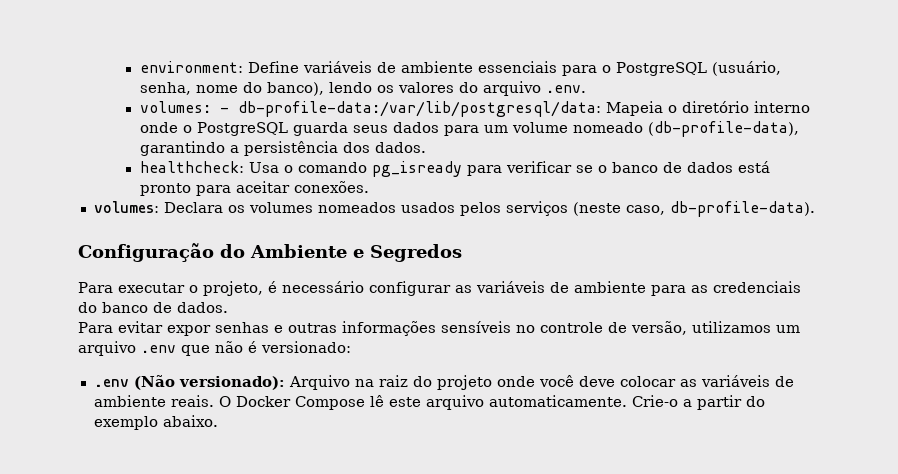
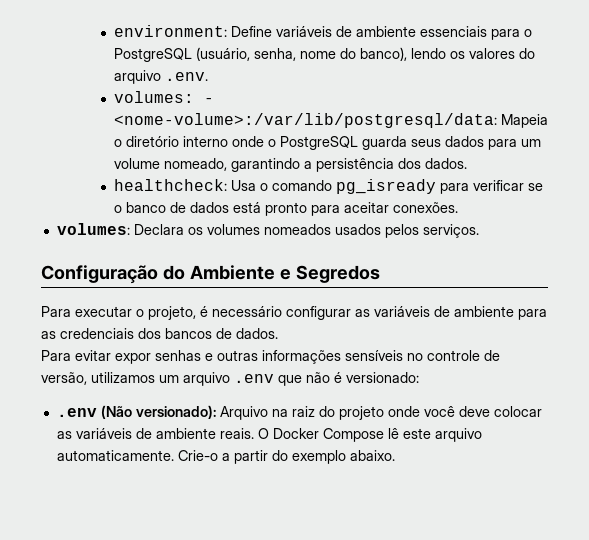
[237,101,601,117] db-profile-data:/var/lib/postgresql/data: -> [113,113,497,128] <nome-volume>:/var/lib/postgresql/data:
[572,121,799,137] nomeado (db-profile-data), -> [163,158,227,171] nomeado,
[505,201,815,217] serviços (neste caso, db-profile-data). -> [422,224,479,238] serviços.
[78,302,148,313] do banco -> [138,328,212,339] dos bancos

